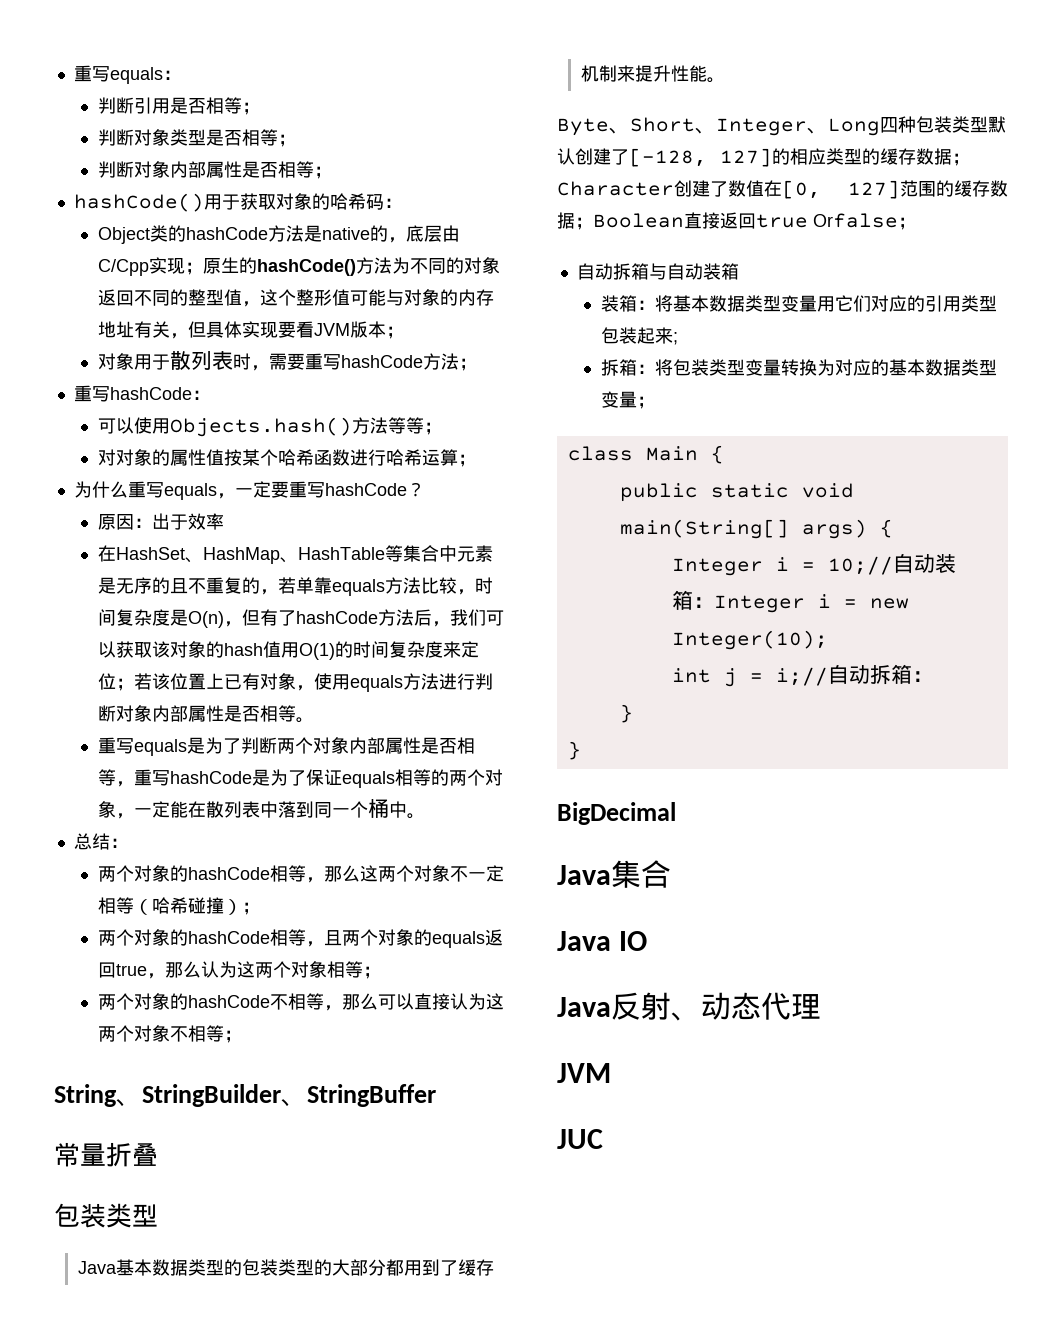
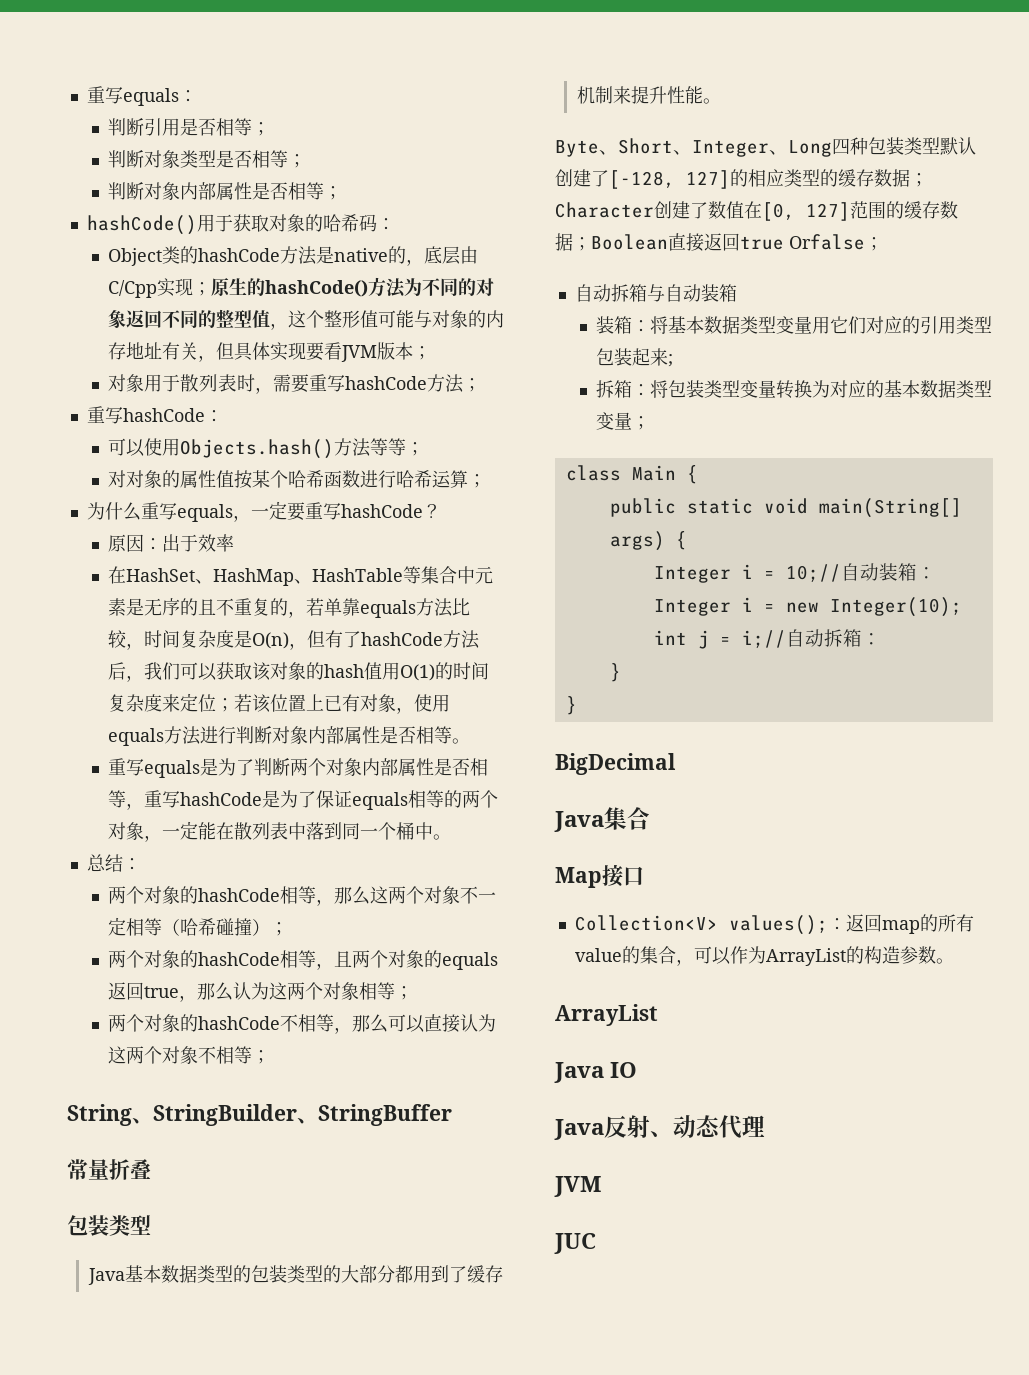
(671, 874) none -> [555,864,644,888] [574,914,974,935] [574,946,954,966] [555,1004,658,1026] // Map接口 // Collection<V> values();：返回map的所有value的集合，可以作为ArrayList的构造参数。 // ArrayList

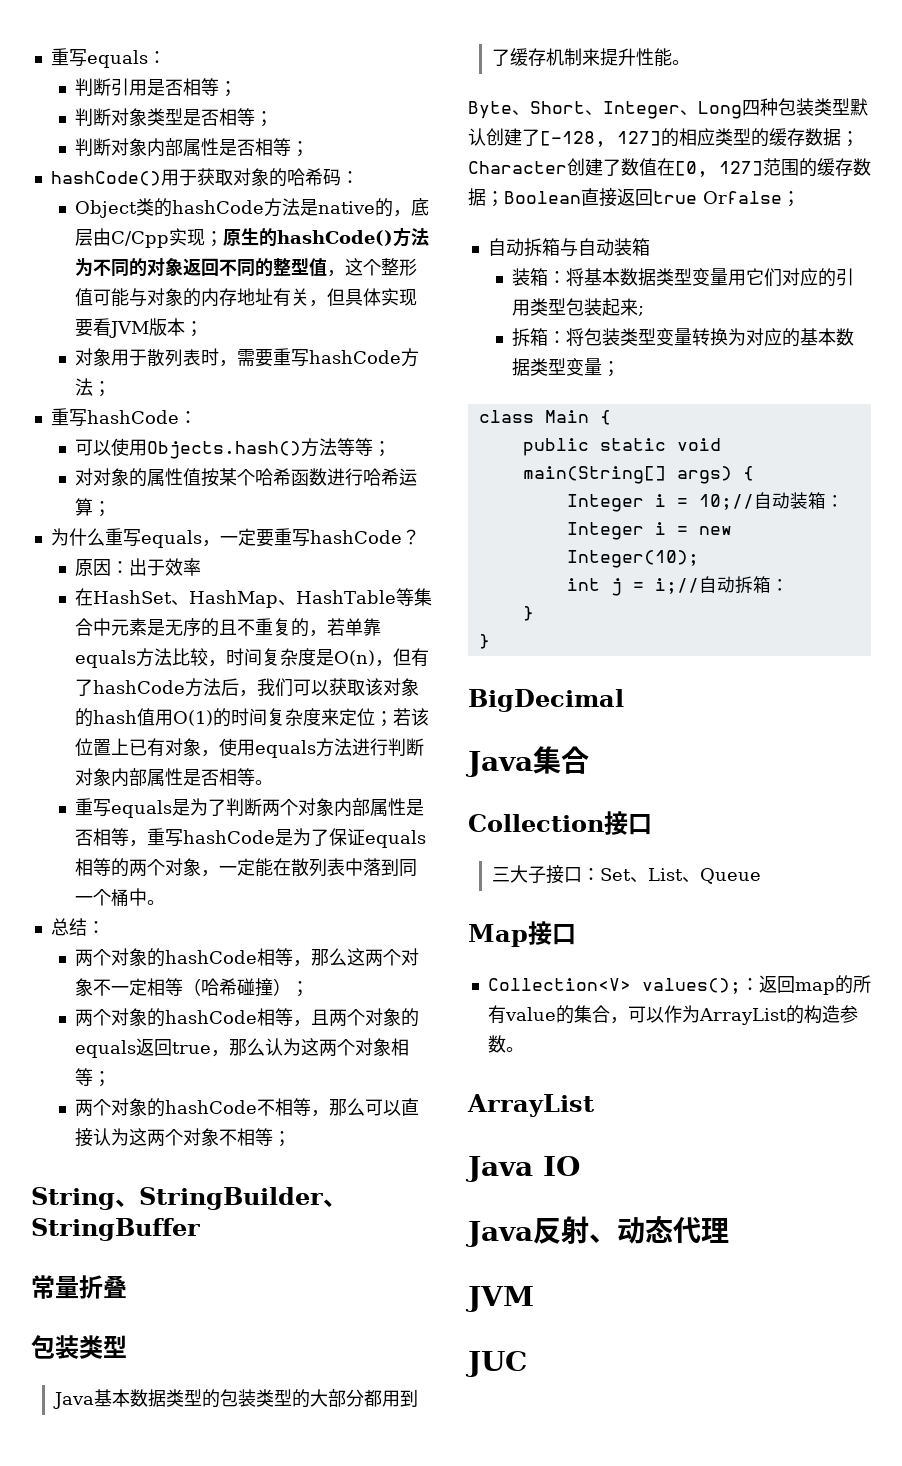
(650, 818) none -> [468,811,652,835] [492,865,762,884] // Collection接口 // 三大子接口：Set、List、Queue

